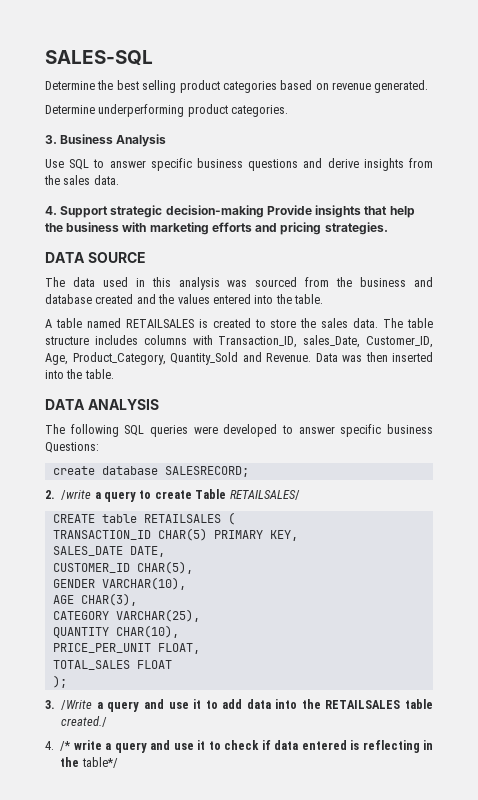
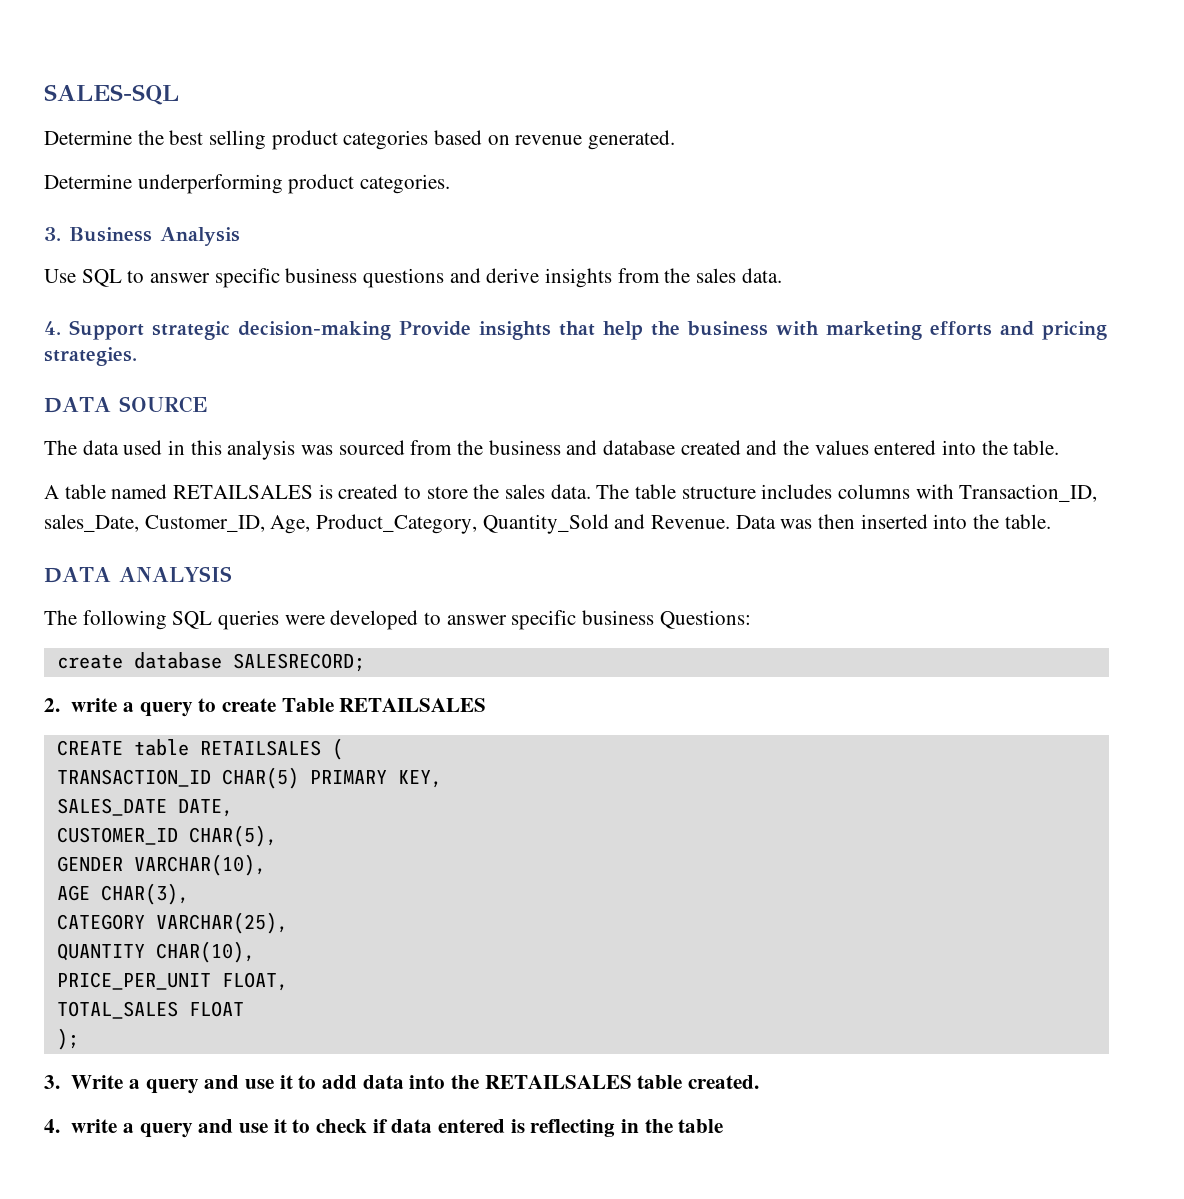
[61,490,92,500] /write -> [71,698,118,712] write
[229,490,300,500] RETAILSALES/ -> [339,698,487,712] RETAILSALES
[61,700,93,710] /Write -> [71,1075,124,1089] Write
[61,716,108,727] [45,741,72,751] created./ // 4. /* -> [688,1075,760,1089] [44,1119,60,1133] created. // 4.
[81,757,118,768] table*/ -> [678,1119,724,1133] table

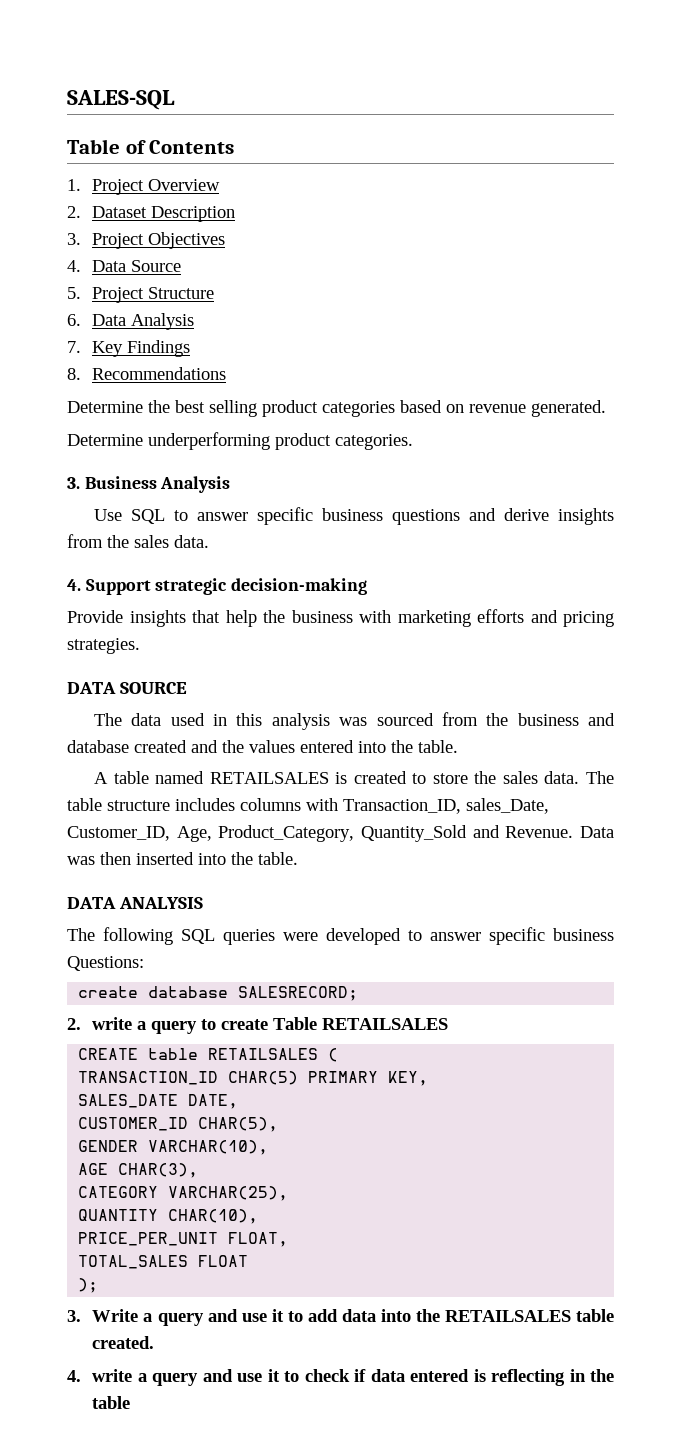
(179, 94) none -> [67,139,235,154] [67,179,221,195] [67,206,236,222] [67,232,226,249] [67,260,182,272] [67,287,215,303] [67,313,195,330] [67,340,191,357] [67,367,227,380] // Table of Contents // 1. Project Overview // 2. Dataset Description // 3. Project Objectives // 4. Data Source // 5. Project Structure // 6. Data Analysis // 7. Key Findings // 8. Recommendations
(391, 330) none -> (368, 586) //

